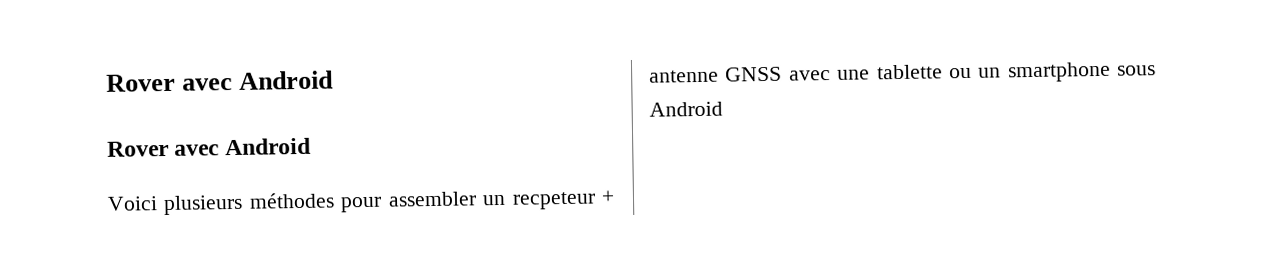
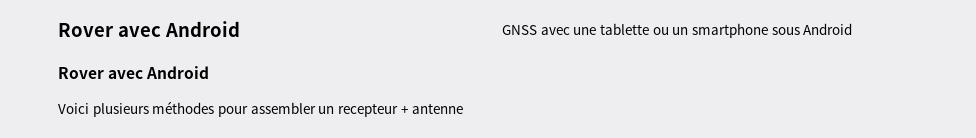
[511,191,596,210] recpeteur -> [337,103,398,117] recepteur

